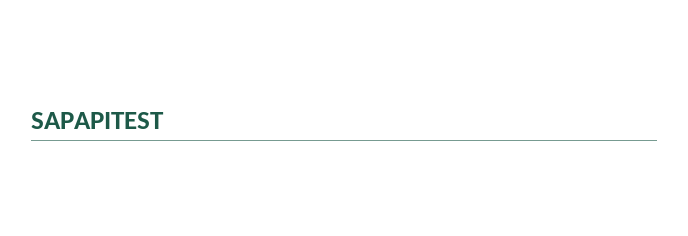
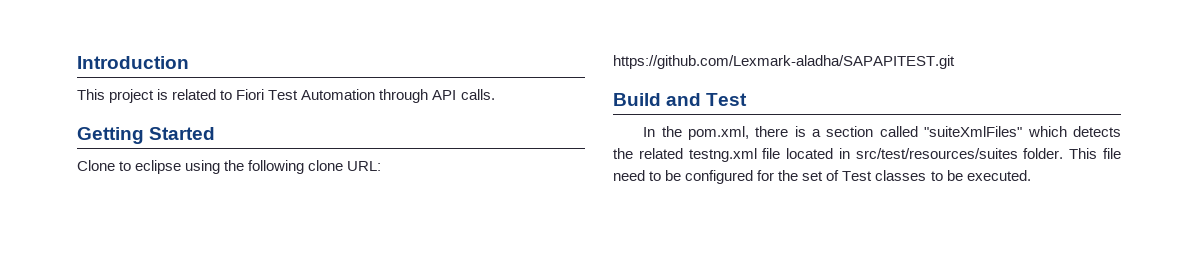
[31,112,164,129] SAPAPITEST -> [77,56,189,69] [77,89,495,103] [77,127,216,144] [77,160,382,174] [613,55,955,69] [613,93,748,106] [643,126,1121,140] [613,148,1121,162] [613,170,1031,184] Introduction // This project is related to Fiori Test Automation through API calls. // Getting Started // Clone to eclipse using the following clone URL: https://github.com/Lexmark-aladha/SAPAPITEST.git // Build and Test // In the pom.xml, there is a section called "suiteXmlFiles" which detects the related testng.xml file located in src/test/resources/suites folder. This file need to be configured for the set of Test classes to be executed.

